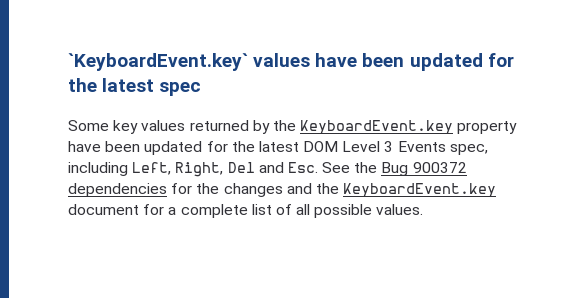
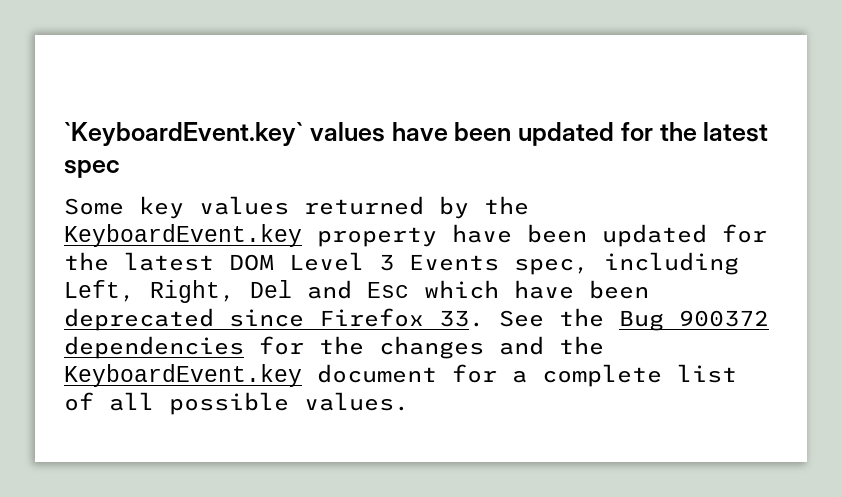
[287,162,318,173] Esc. -> [367,280,649,299] [64,308,484,331] Esc which have been deprecated since Firefox 33.

